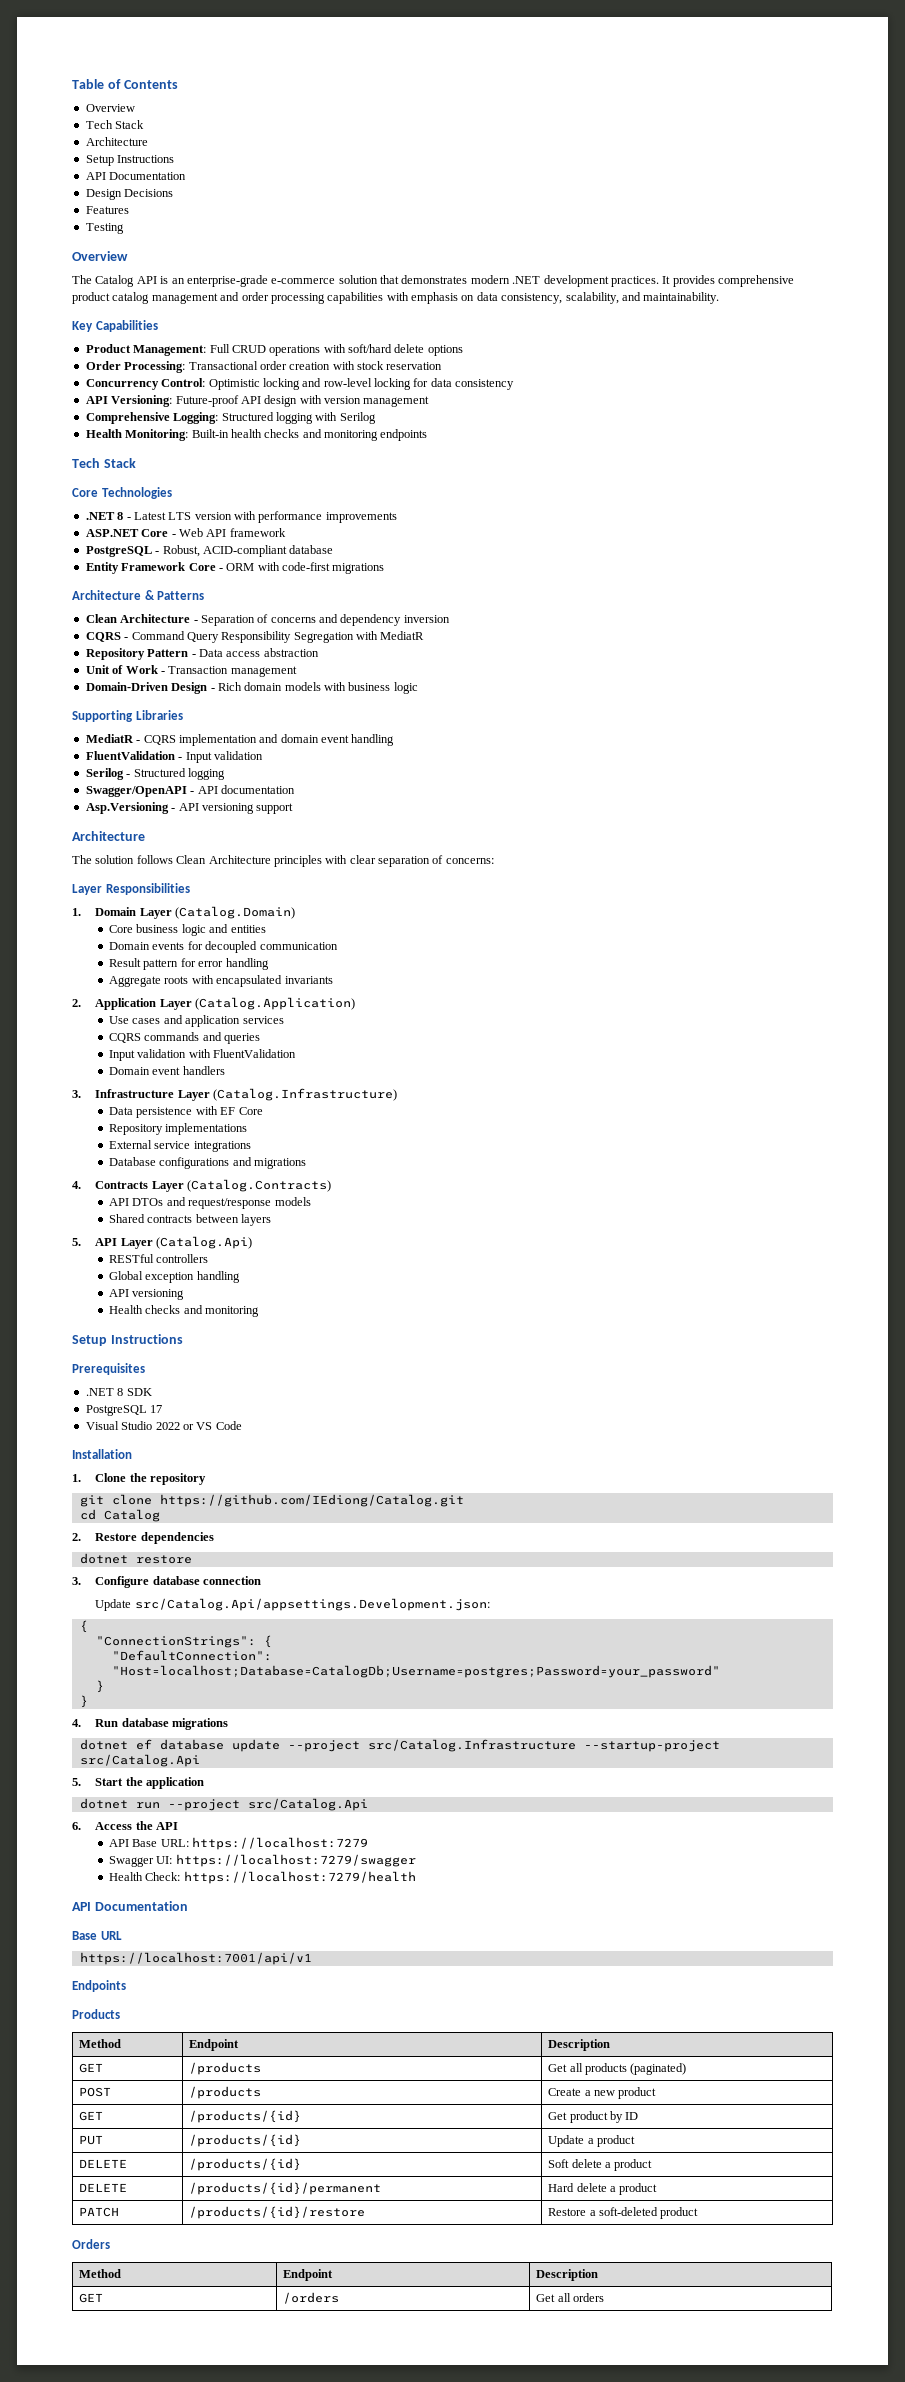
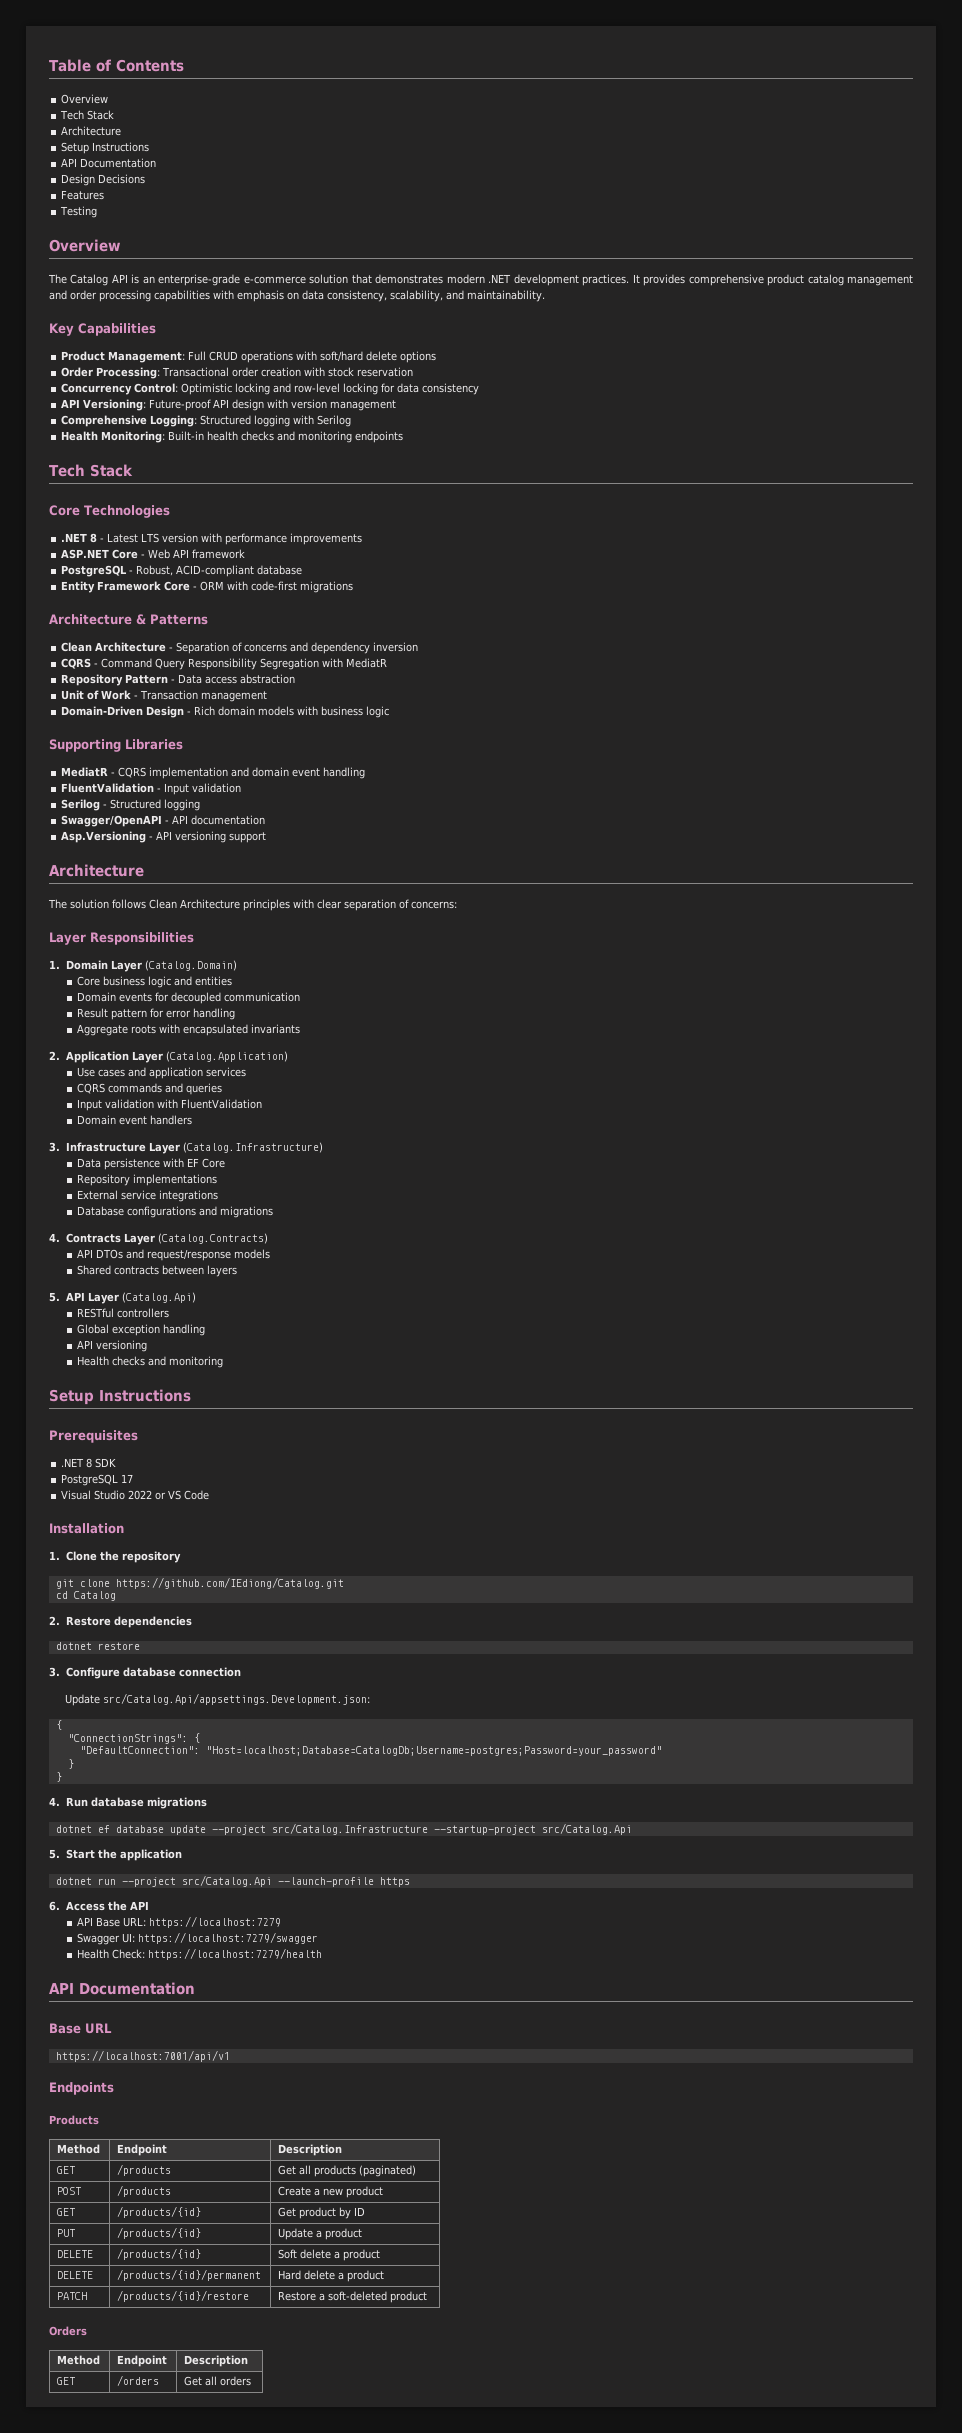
(368, 1804) none -> [277,1877,410,1887] --launch-profile https

